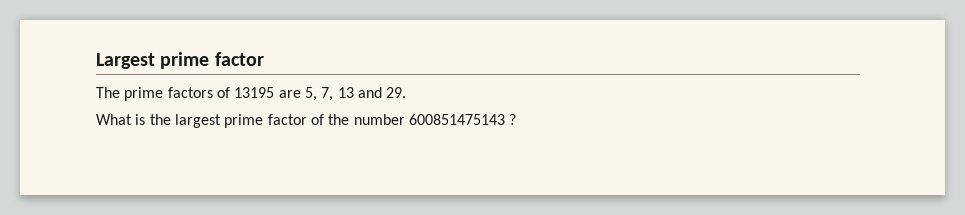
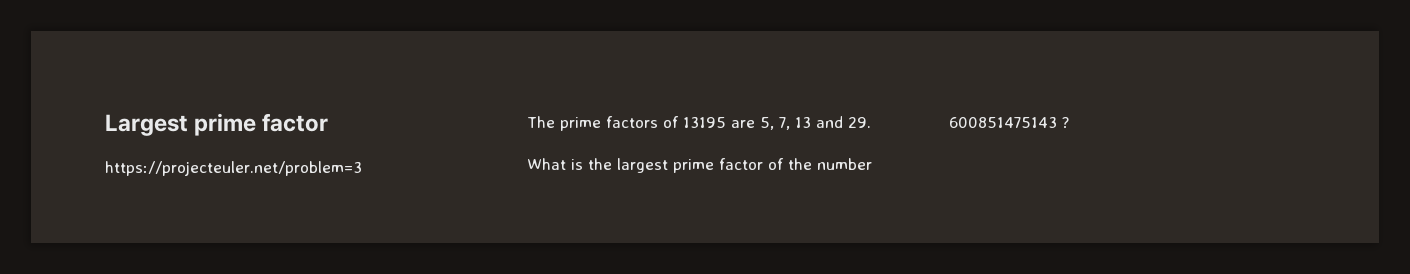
(264, 59) none -> [105,161,362,176] // https://projecteuler.net/problem=3

